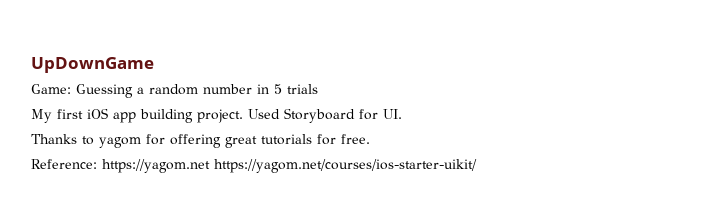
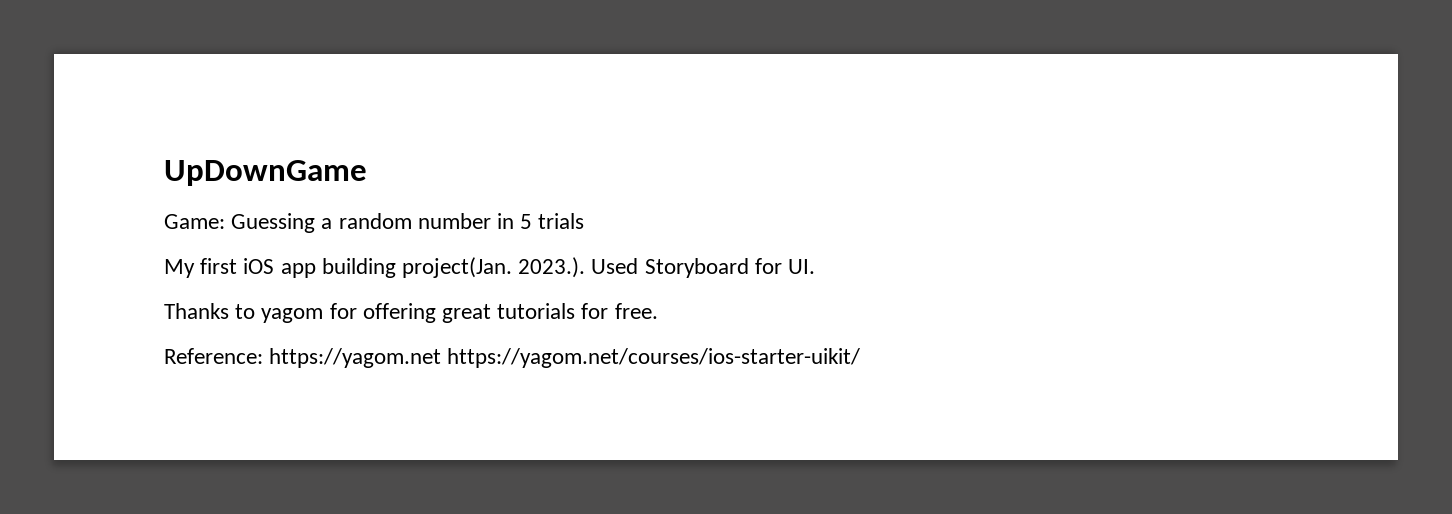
[197,109,243,123] project. -> [402,257,586,278] project(Jan. 2023.).

